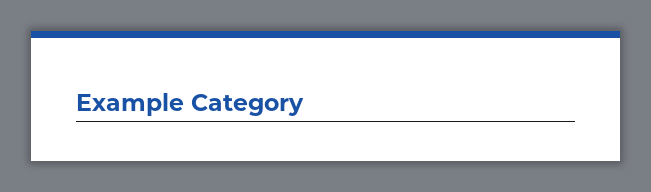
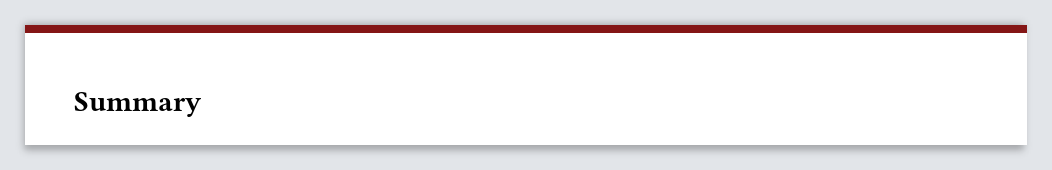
[76,93,304,116] Example Category -> [74,92,202,117] Summary

